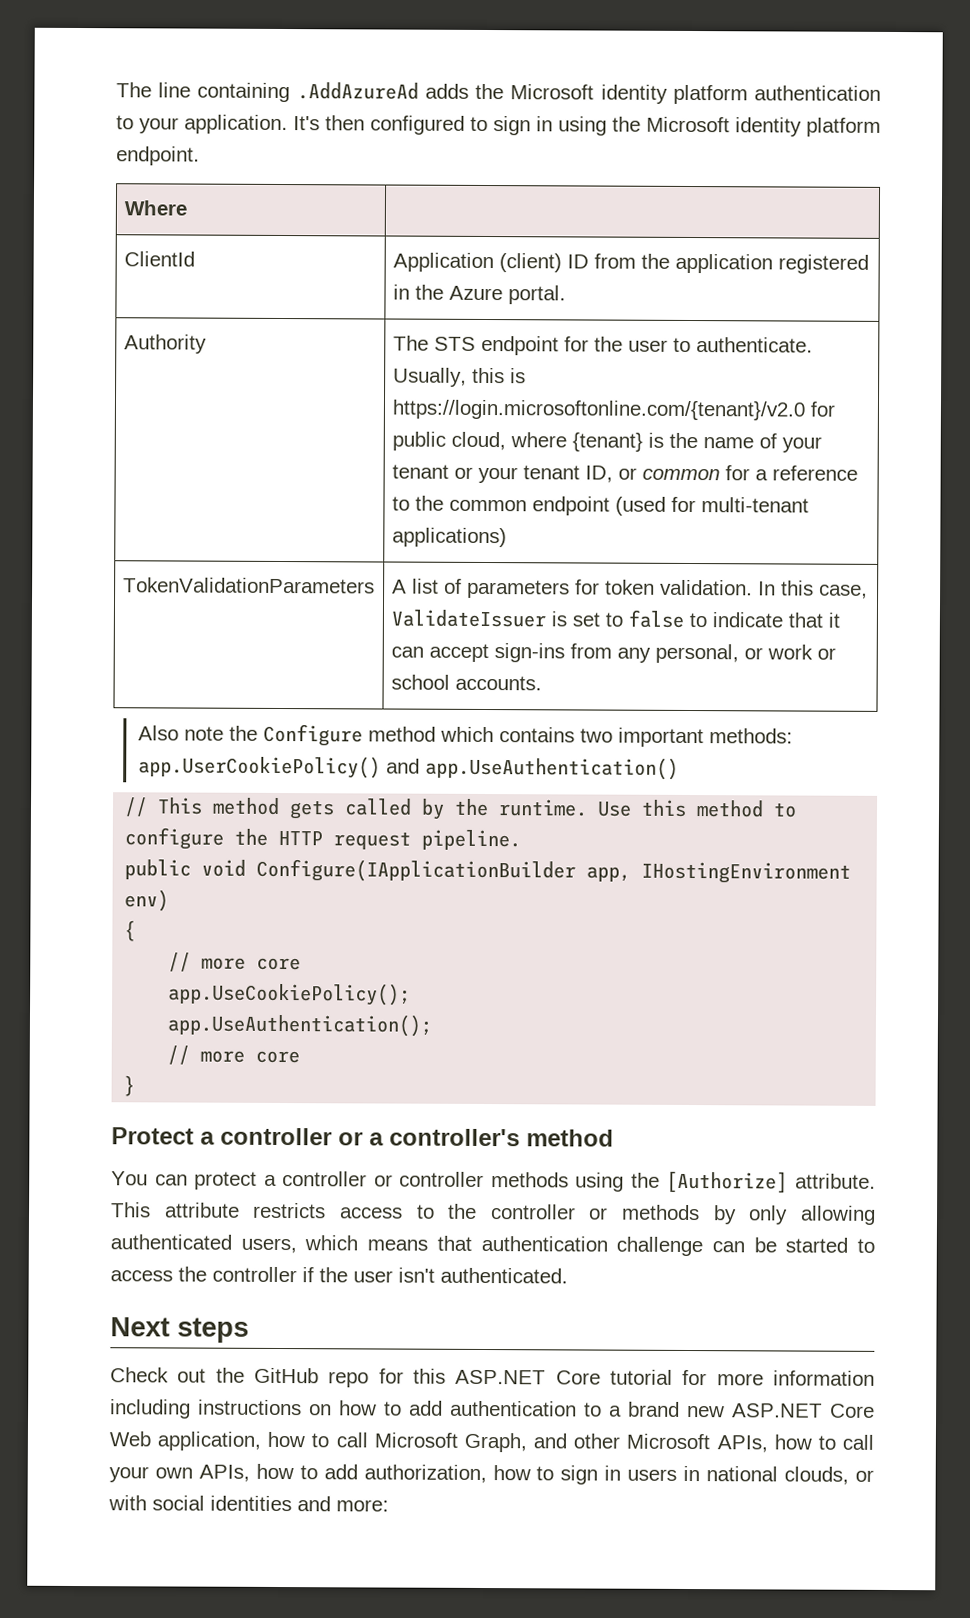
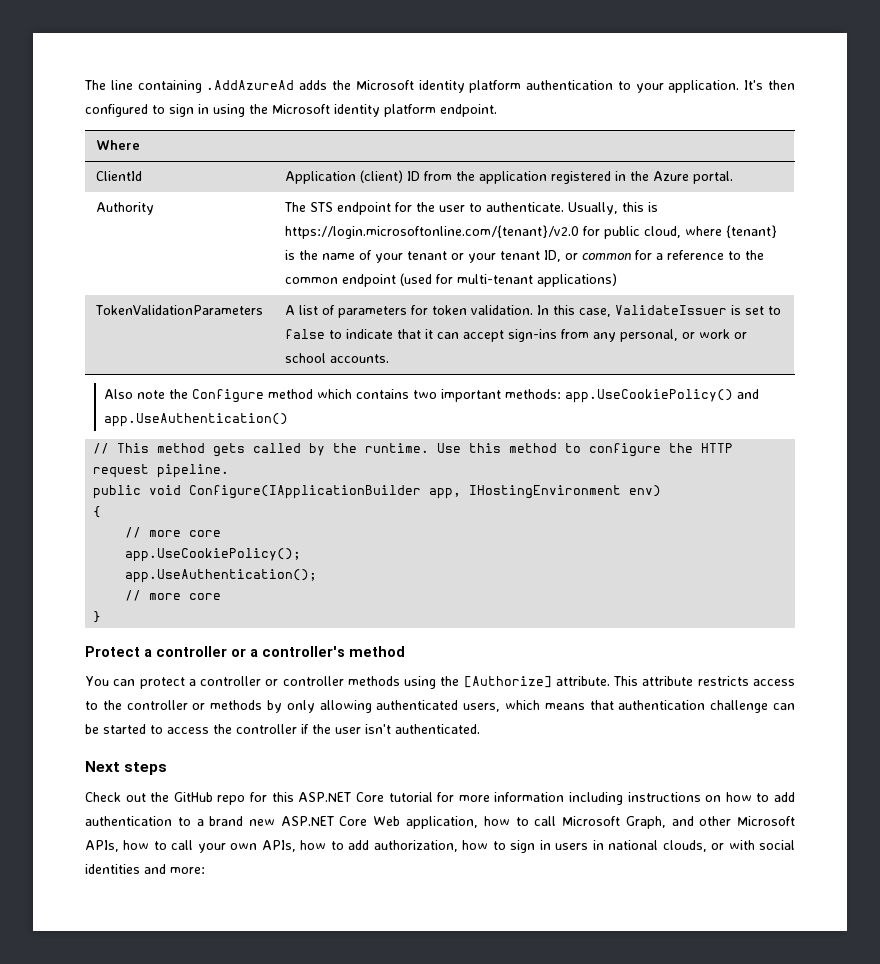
[137,755,381,779] app.UserCookiePolicy() -> [564,389,733,403] app.UseCookiePolicy()

